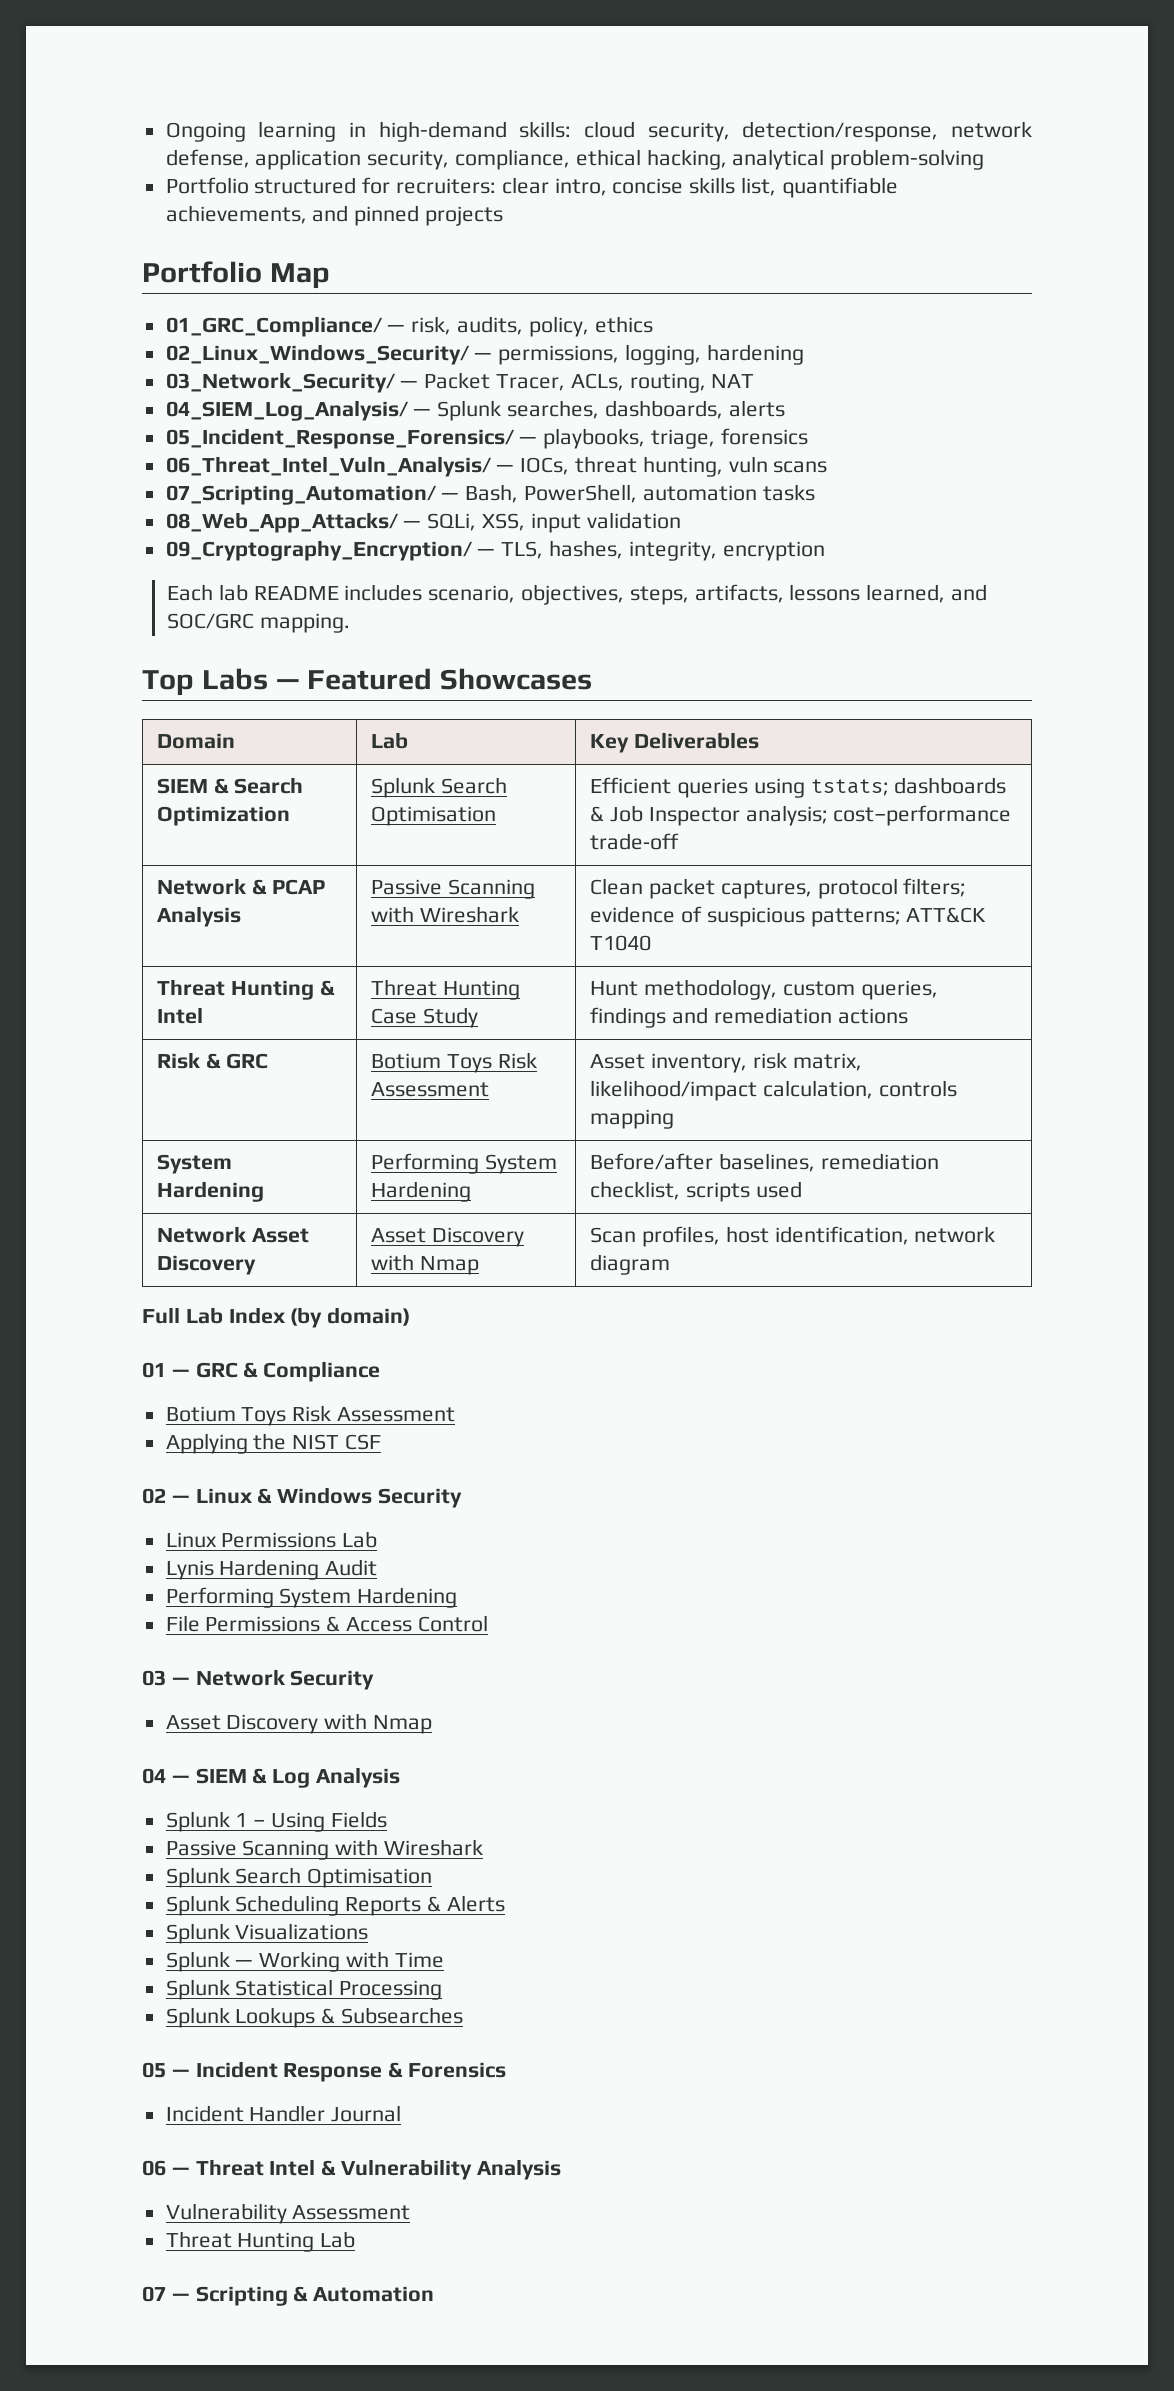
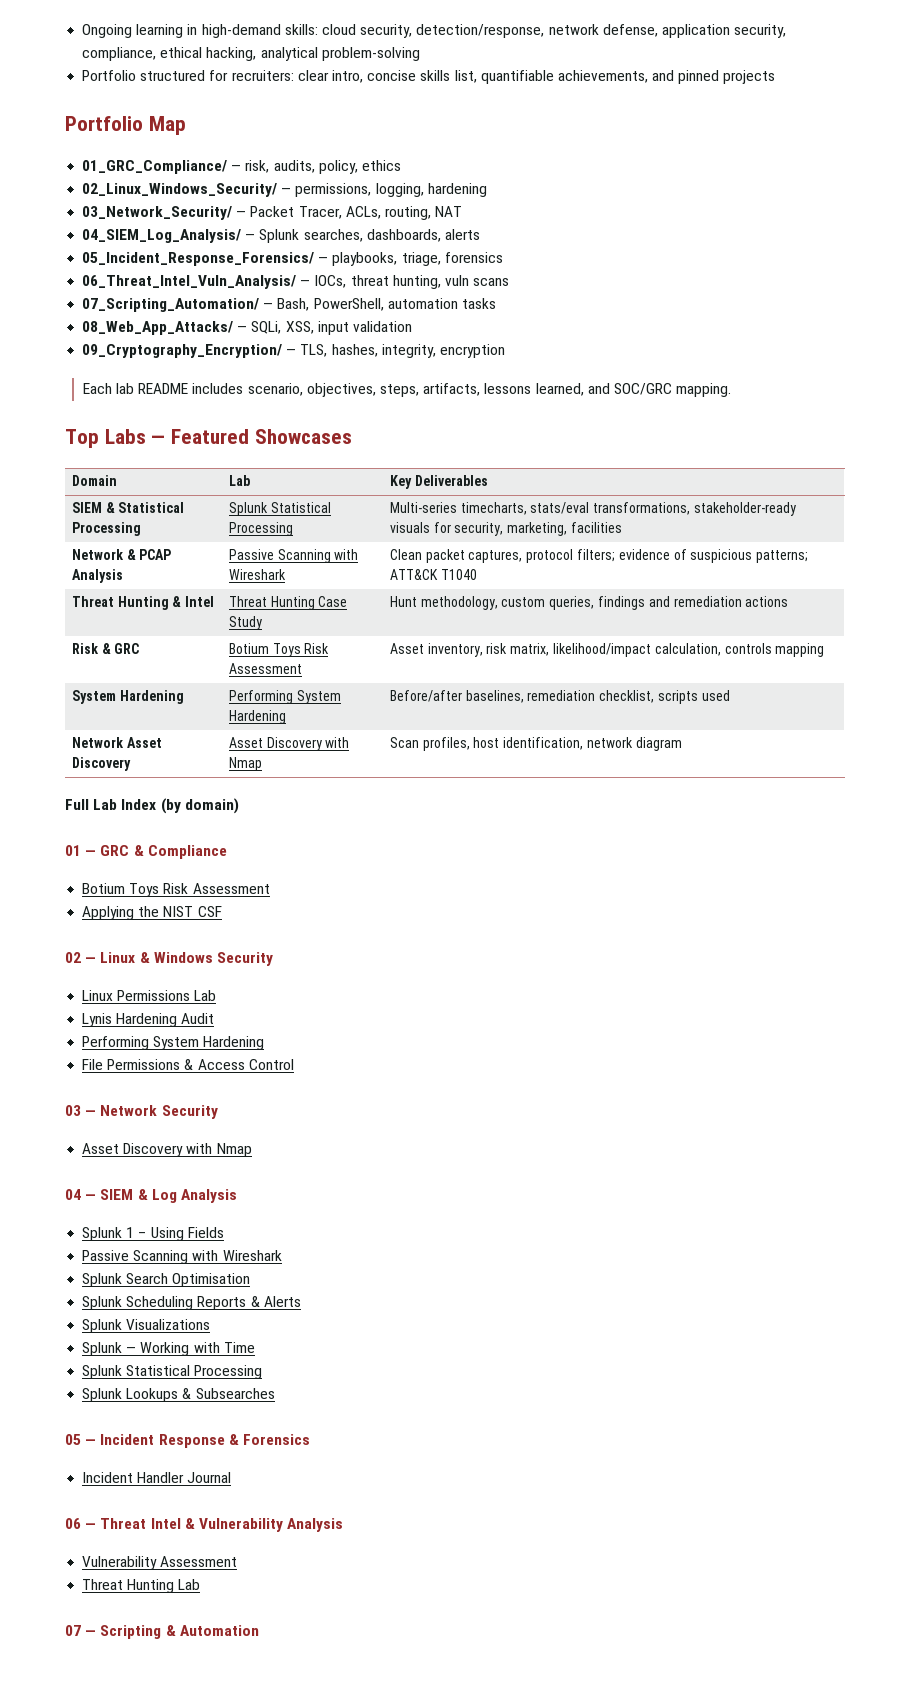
[233,777,303,794] [157,806,291,826] [371,777,508,798] [371,806,497,826] [590,777,1007,798] [590,805,1012,826] [590,833,680,850] Search Optimization | Splunk Search Optimisation | Efficient queries using tstats; dashboards & Job Inspector analysis; cost–performance trade‑off -> [118,502,185,513] [71,522,141,536] [228,502,331,516] [228,522,293,536] [389,502,797,516] [389,522,623,536] Statistical Processing | Splunk Statistical Processing | Multi-series timecharts, stats/eval transformations, stakeholder-ready visuals for security, marketing, facilities

